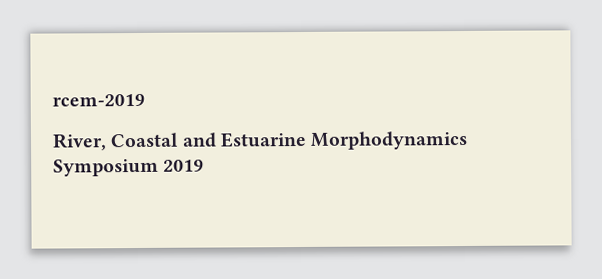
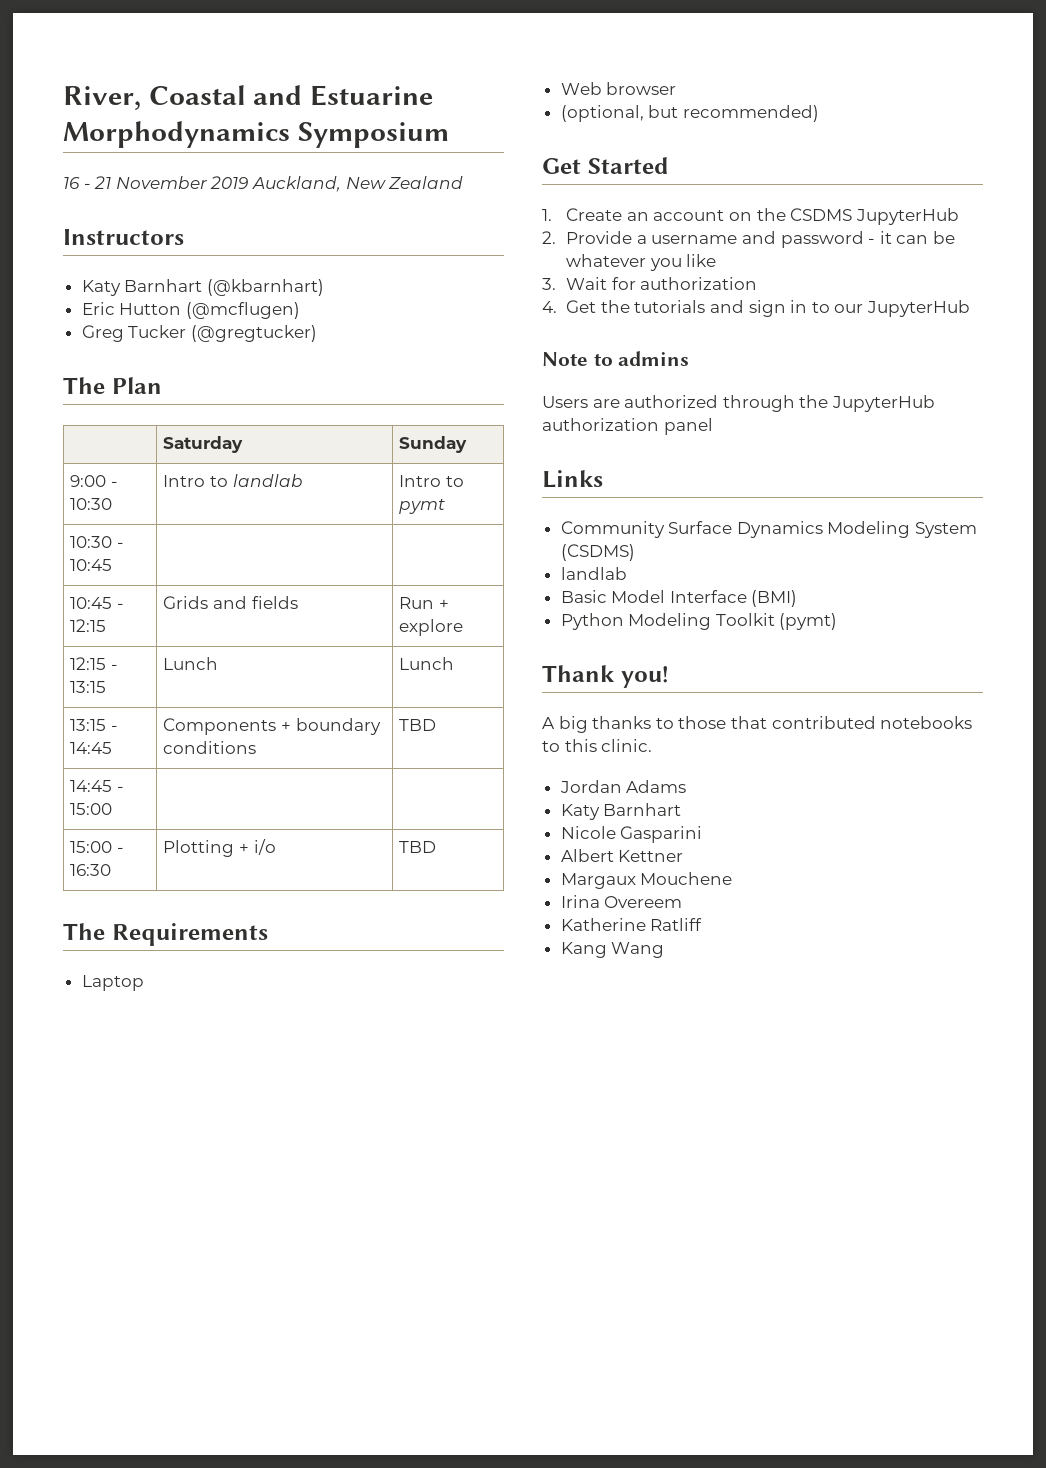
[52,93,145,107] rcem-2019 // -> (63, 98) none
[163,159,205,172] 2019 -> [63,176,464,192] [63,229,184,245] [81,279,324,296] [81,302,300,319] [81,325,317,342] [63,377,162,394] [163,436,244,453] [399,436,468,453] [70,475,119,487] [70,498,113,510] [163,474,303,487] [399,475,465,487] [399,499,446,514] [70,536,125,548] [70,559,113,571] [70,597,125,609] [70,619,107,632] [163,596,298,609] [399,597,450,609] [399,619,464,636] [70,657,119,670] [70,681,107,693] [163,657,219,670] [399,657,455,670] [70,719,119,731] [70,742,113,754] [163,718,381,735] [163,741,257,754] [399,719,437,731] [70,780,125,792] [70,803,113,815] [70,841,125,853] [70,864,112,876] [163,839,276,857] [399,841,437,853] [63,923,268,946] [81,975,144,991] [560,82,677,95] [560,105,819,122] [542,157,668,174] [542,208,959,225] [542,231,955,248] [566,254,717,271] [542,277,758,290] [542,300,970,317] [542,351,690,366] [542,395,935,412] [542,418,713,435] [542,470,603,488] [560,521,978,538] [560,544,635,561] [560,567,627,580] [560,590,798,607] [560,613,838,630] [542,665,669,688] [542,716,973,733] [542,739,653,752] [559,780,687,793] [560,803,682,820] [560,826,703,843] [560,849,684,862] [560,872,733,889] [560,895,683,908] [560,918,703,931] [560,942,665,958] // 16 - 21 November 2019 Auckland, New Zealand // Instructors // Katy Barnhart (@kbarnhart) // Eric Hutton (@mcflugen) // Greg Tucker (@gregtucker) // The Plan // | Saturday | Sunday // 9:00 - 10:30 | Intro to landlab | Intro to pymt // 10:30 - 10:45 | | // 10:45 - 12:15 | Grids and fields | Run + explore // 12:15 - 13:15 | Lunch | Lunch // 13:15 - 14:45 | Components + boundary conditions | TBD // 14:45 - 15:00 | | // 15:00 - 16:30 | Plotting + i/o | TBD // The Requirements // Laptop // Web browser // (optional, but recommended) // Get Started // 1. Create an account on the CSDMS JupyterHub // 2. Provide a username and password - it can be whatever you like // 3. Wait for authorization // 4. Get the tutorials and sign in to our JupyterHub // Note to admins // Users are authorized through the JupyterHub authorization panel // Links // Community Surface Dynamics Modeling System (CSDMS) // landlab // Basic Model Interface (BMI) // Python Modeling Toolkit (pymt) // Thank you! // A big thanks to those that contributed notebooks to this clinic. // Jordan Adams // Katy Barnhart // Nicole Gasparini // Albert Kettner // Margaux Mouchene // Irina Overeem // Katherine Ratliff // Kang Wang

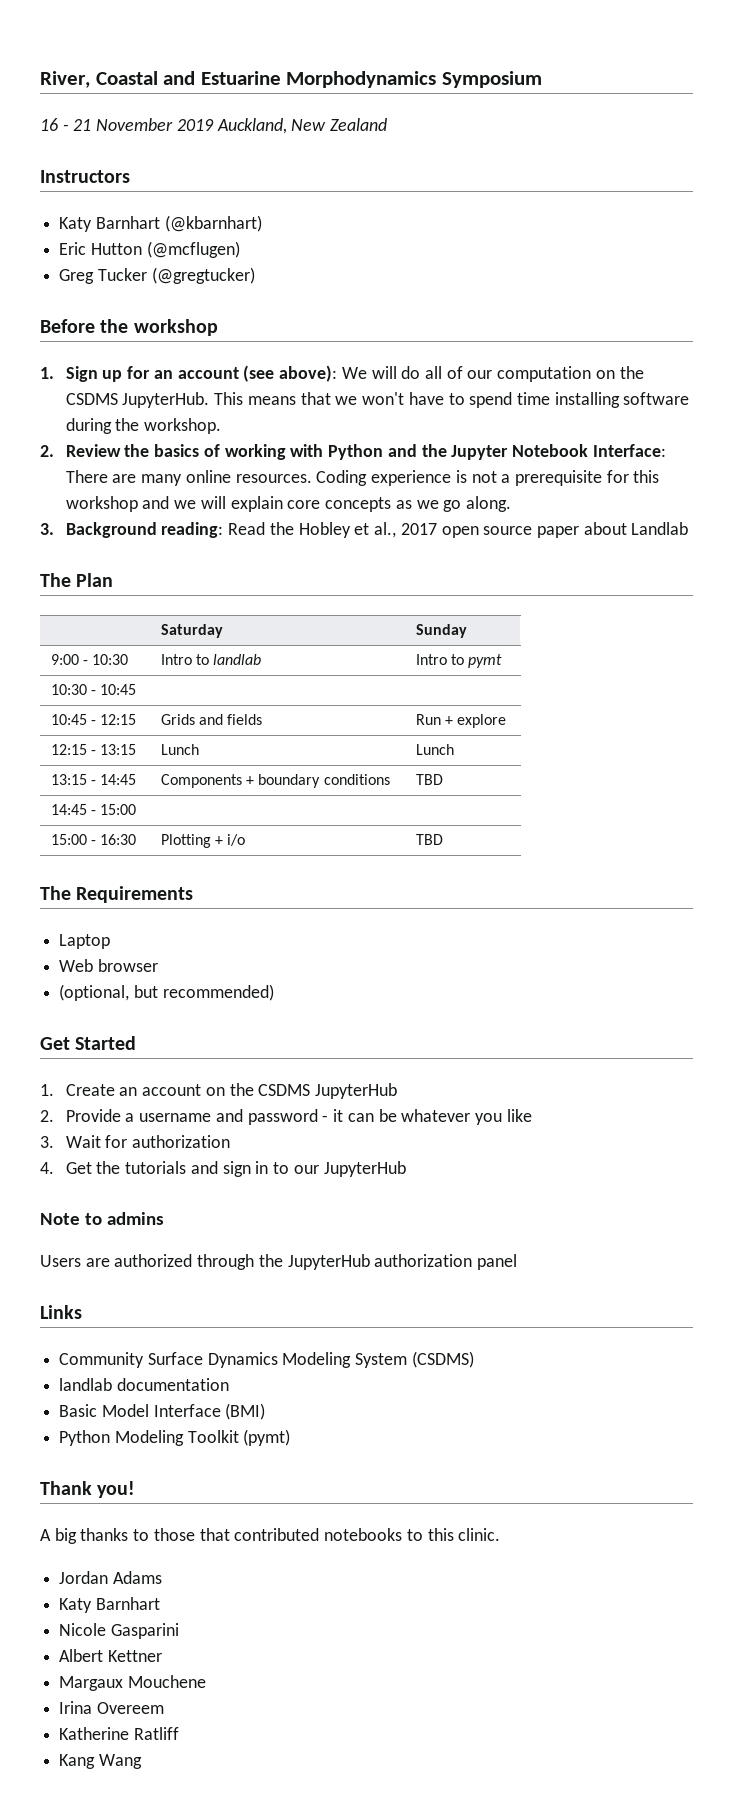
(317, 333) none -> [40,319,218,336] [40,365,644,382] [65,392,690,408] [65,418,222,434] [40,444,666,460] [65,470,660,486] [65,496,511,512] [40,522,689,538] // Before the workshop // 1. Sign up for an account (see above): We will do all of our computation on the CSDMS JupyterHub. This means that we won't have to spend time installing software during the workshop. // 2. Review the basics of working with Python and the Jupyter Notebook Interface: There are many online resources. Coding experience is not a prerequisite for this workshop and we will explain core concepts as we go along. // 3. Background reading: Read the Hobley et al., 2017 open source paper about Landlab
(627, 573) none -> [116,1378,229,1391] documentation

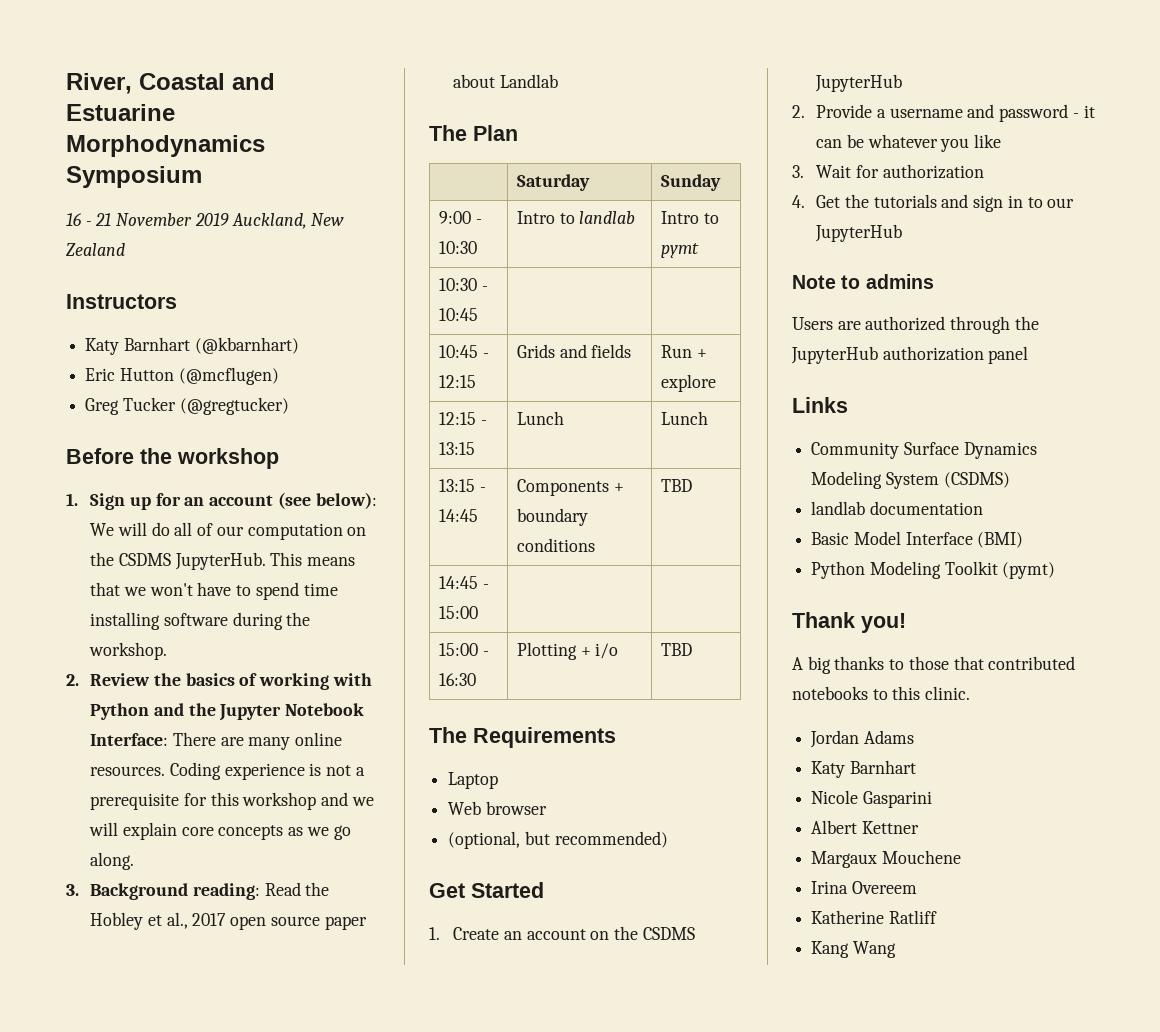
[279,365,338,382] above): -> [315,492,377,509] below):

